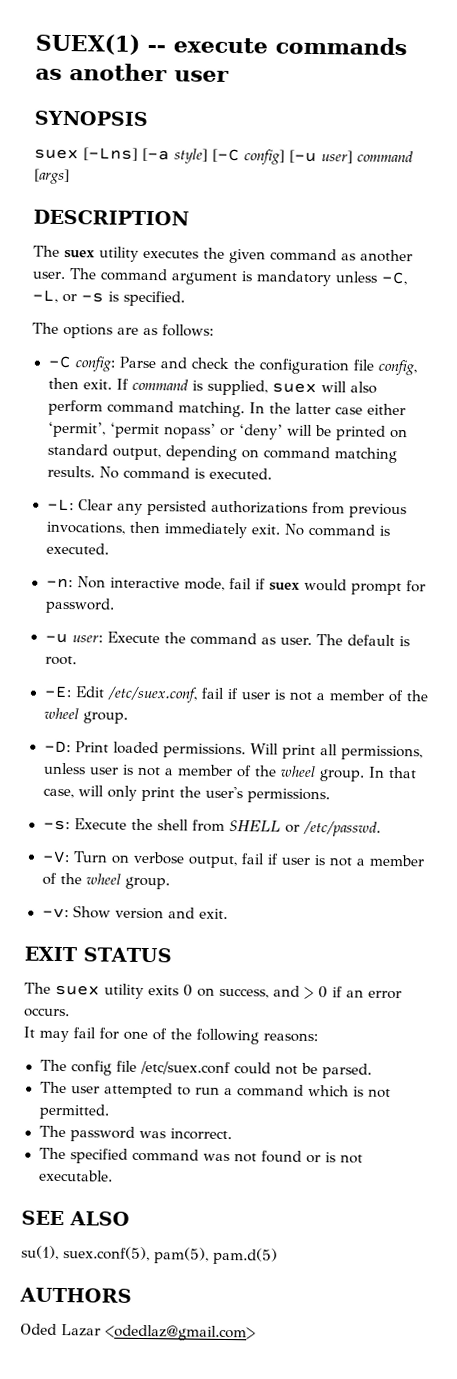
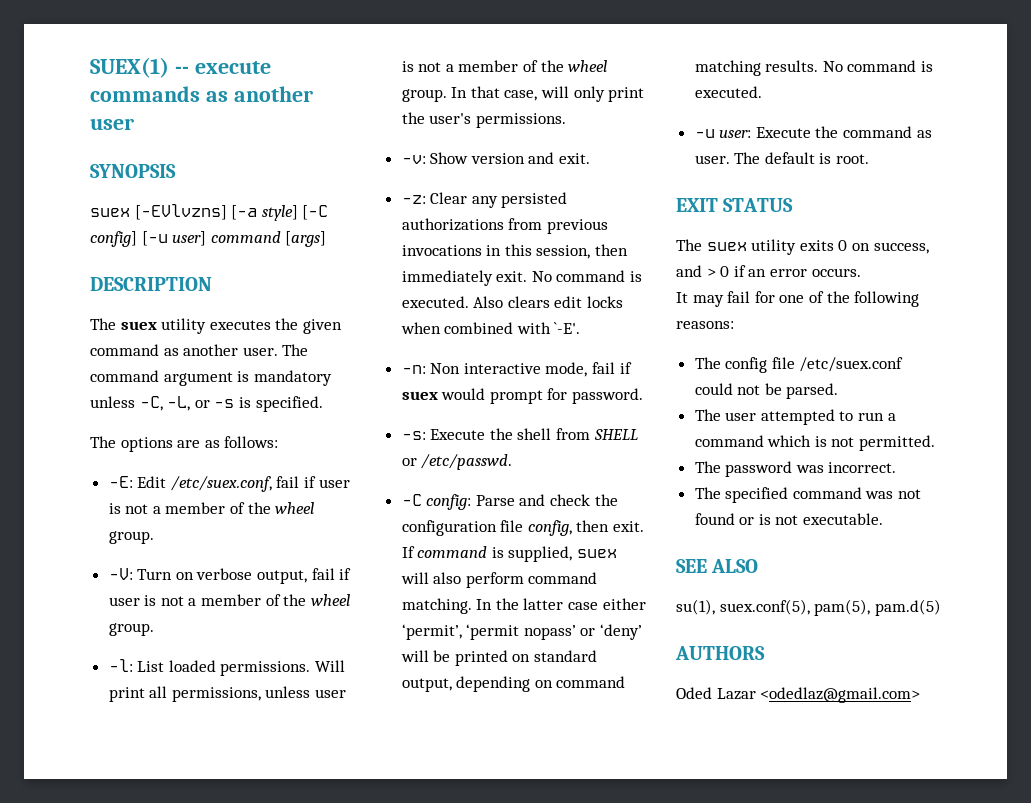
[83,147,138,161] [-Lns] -> [134,204,227,220] [-EVlvzns]
(214, 330) none -> [108,476,350,492] [108,502,315,514] [108,531,154,544] [108,568,352,584] [108,594,350,606] [108,623,154,636] [108,659,346,676] [108,686,347,702] [401,60,608,72] [401,86,645,102] [401,112,566,128] [401,152,591,164] [401,192,568,208] [401,218,608,234] [401,244,629,259] [401,270,643,286] [401,296,624,308] [400,322,581,334] [401,362,632,377] [401,388,644,404] [401,428,638,440] [401,454,513,470] // -E: Edit /etc/suex.conf, fail if user is not a member of the wheel group. // -V: Turn on verbose output, fail if user is not a member of the wheel group. // -l: List loaded permissions. Will print all permissions, unless user is not a member of the wheel group. In that case, will only print the user's permissions. // -v: Show version and exit. // -z: Clear any persisted authorizations from previous invocations in this session, then immediately exit. No command is executed. Also clears edit locks when combined with `-E'. // -n: Non interactive mode, fail if suex would prompt for password. // -s: Execute the shell from SHELL or /etc/passwd.
[46,498,407,519] [45,521,390,539] [45,542,109,555] [45,576,426,596] [44,597,115,614] // -L: Clear any persisted authorizations from previous invocations, then immediately exit. No command is executed. // -n: Non interactive mode, fail if suex would prompt for password. -> (762, 92) none
[43,685,429,703] [43,707,128,724] [43,740,423,761] [42,762,417,782] [42,785,330,804] [42,818,381,837] [41,850,426,869] [41,872,170,890] [41,905,228,920] // -E: Edit /etc/suex.conf, fail if user is not a member of the wheel group. // -D: Print loaded permissions. Will print all permissions, unless user is not a member of the wheel group. In that case, will only print the user's permissions. // -s: Execute the shell from SHELL or /etc/passwd. // -V: Turn on verbose output, fail if user is not a member of the wheel group. // -v: Show version and exit. -> (870, 159) none

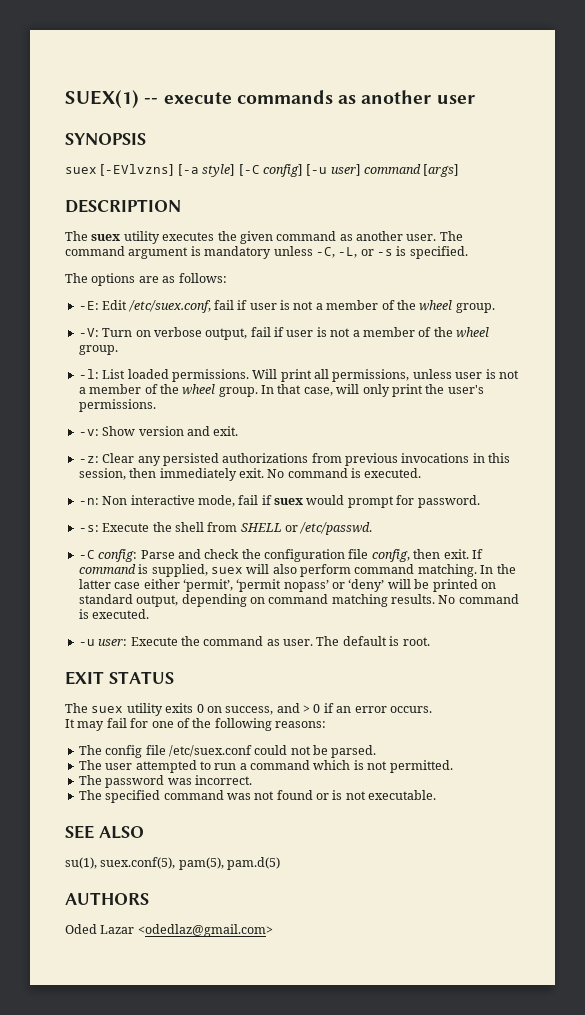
[473,296,624,308] [400,322,581,334] Also clears edit locks when combined with `-E'. -> (422, 473) none

